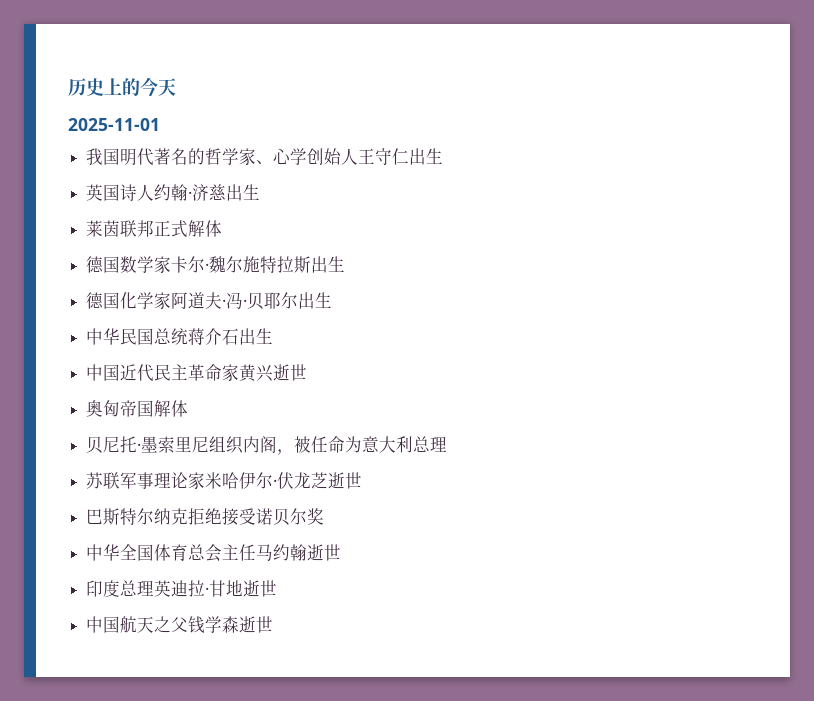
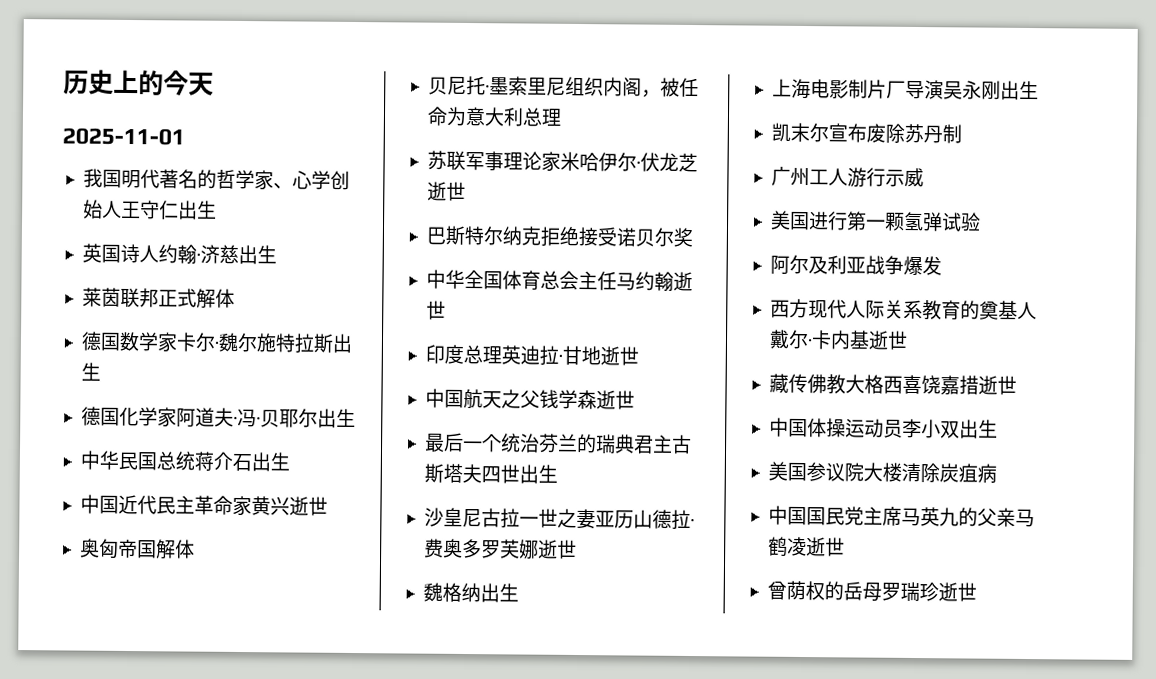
(274, 624) none -> [423,432,692,455] [423,463,558,484] [423,507,695,531] [423,538,577,560] [422,582,519,603] [771,78,1039,100] [770,122,962,144] [770,166,924,188] [769,210,981,232] [769,254,942,277] [769,298,1037,321] [768,329,908,350] [768,373,1017,396] [768,417,998,439] [767,461,997,484] [767,505,1035,528] [767,536,845,557] [766,580,977,602] // 最后一个统治芬兰的瑞典君主古斯塔夫四世出生 // 沙皇尼古拉一世之妻亚历山德拉·费奥多罗芙娜逝世 // 魏格纳出生 // 上海电影制片厂导演吴永刚出生 // 凯末尔宣布废除苏丹制 // 广州工人游行示威 // 美国进行第一颗氢弹试验 // 阿尔及利亚战争爆发 // 西方现代人际关系教育的奠基人戴尔·卡内基逝世 // 藏传佛教大格西喜饶嘉措逝世 // 中国体操运动员李小双出生 // 美国参议院大楼清除炭疽病 // 中国国民党主席马英九的父亲马鹤凌逝世 // 曾荫权的岳母罗瑞珍逝世

